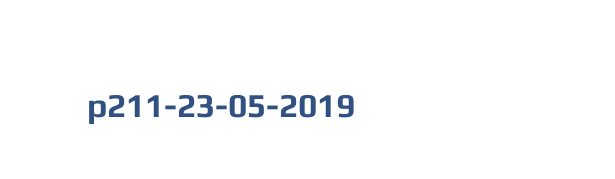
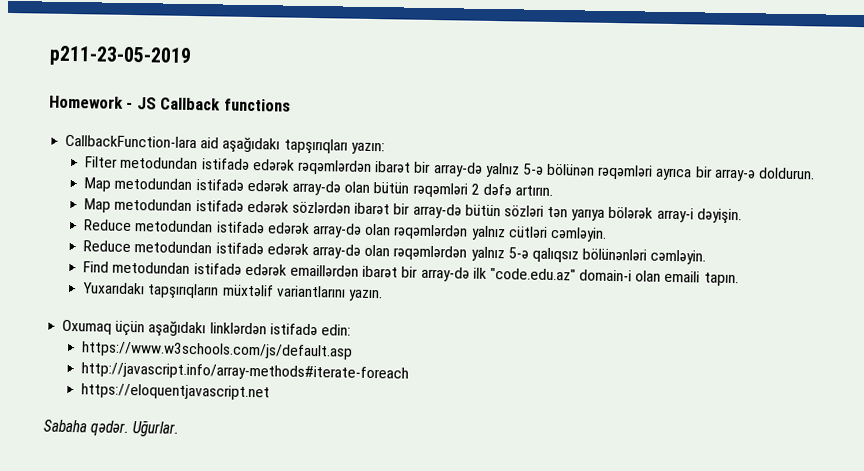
(355, 109) none -> [49,95,291,112] [65,134,385,155] [85,156,816,182] [84,177,554,198] [84,198,742,225] [84,219,607,242] [83,240,707,265] [83,261,739,287] [82,282,383,302] [62,319,351,338] [81,341,354,360] [81,362,410,382] [81,383,271,401] [43,419,180,437] // Homework - JS Callback functions // CallbackFunction-lara aid aşağıdakı tapşırıqları yazın: // Filter metodundan istifadə edərək rəqəmlərdən ibarət bir array-də yalnız 5-ə bölünən rəqəmləri ayrıca bir array-ə doldurun. // Map metodundan istifadə edərək array-də olan bütün rəqəmləri 2 dəfə artırın. // Map metodundan istifadə edərək sözlərdən ibarət bir array-də bütün sözləri tən yarıya bölərək array-i dəyişin. // Reduce metodundan istifadə edərək array-də olan rəqəmlərdən yalnız cütləri cəmləyin. // Reduce metodundan istifadə edərək array-də olan rəqəmlərdən yalnız 5-ə qalıqsız bölünənləri cəmləyin. // Find metodundan istifadə edərək emaillərdən ibarət bir array-də ilk "code.edu.az" domain-i olan emaili tapın. // Yuxarıdakı tapşırıqların müxtəlif variantlarını yazın. // Oxumaq üçün aşağıdakı linklərdən istifadə edin: // https://www.w3schools.com/js/default.asp // http://javascript.info/array-methods#iterate-foreach // https://eloquentjavascript.net // Sabaha qədər. Uğurlar.

